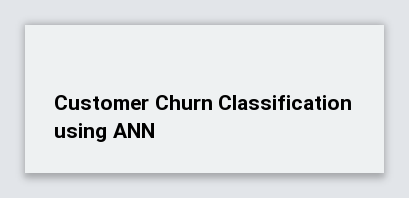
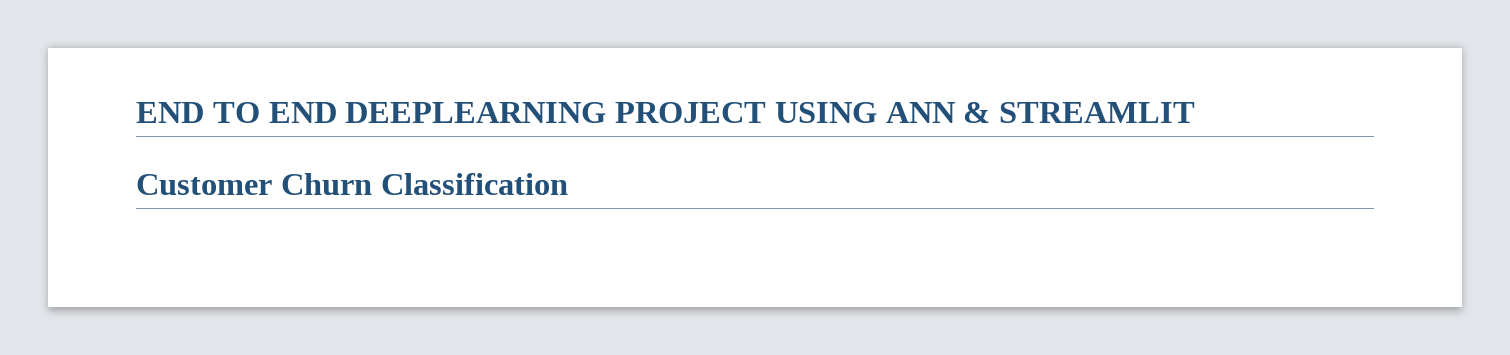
(54, 102) none -> [136,102,1196,123] END TO END DEEPLEARNING PROJECT USING ANN & STREAMLIT //
[54,123,155,142] using ANN -> (568, 184) none

